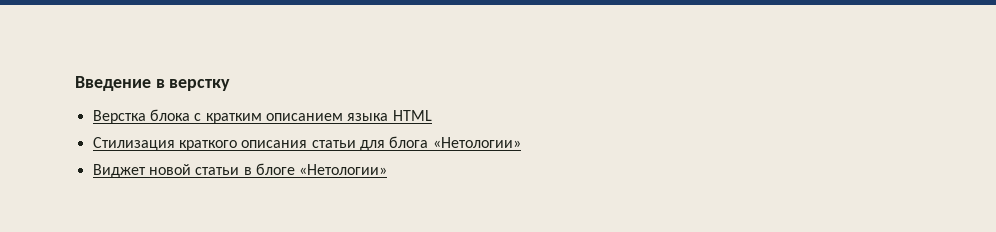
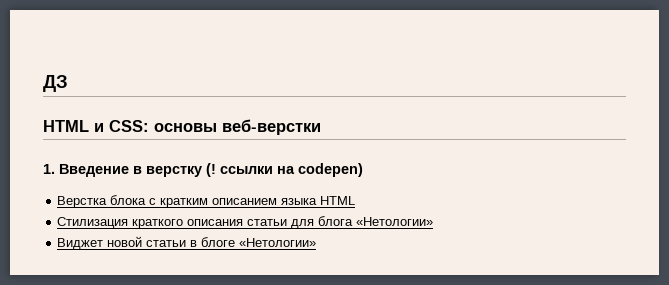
(75, 83) none -> [43,75,68,92] [43,119,321,135] [43,164,55,174] ДЗ // HTML и CSS: основы веб-верстки // 1.
(231, 85) none -> [206,163,363,177] (! ссылки на codepen)

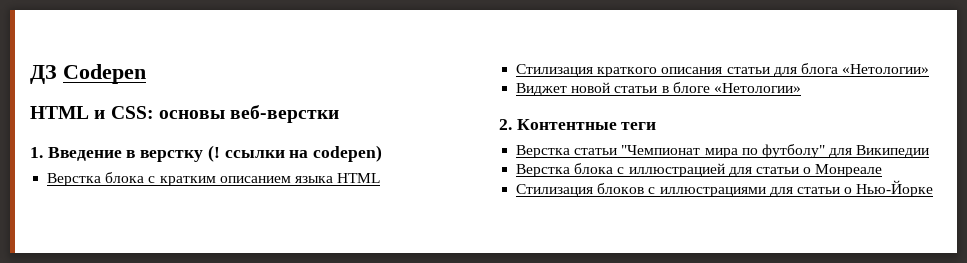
(68, 83) none -> [63,64,146,84] Codepen
(317, 242) none -> [499,119,657,130] [516,144,930,158] [516,163,883,177] [516,180,934,197] // 2. Контентные теги // Верстка статьи "Чемпионат мира по футболу" для Википедии // Верстка блока с иллюстрацией для статьи о Монреале // Стилизация блоков с иллюстрациями для статьи о Нью-Йорке

